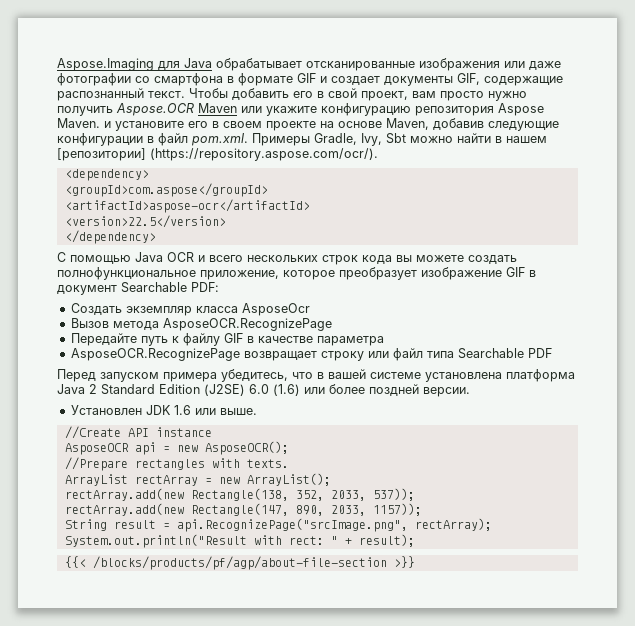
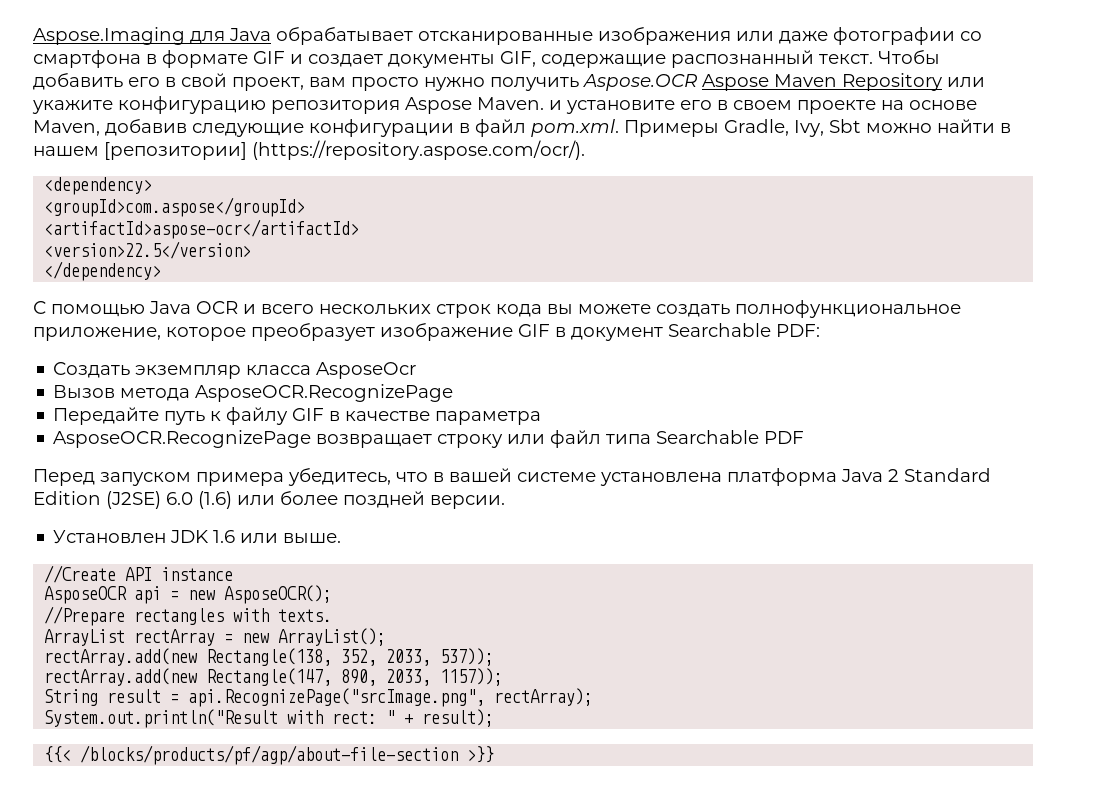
[198,103,237,113] Maven -> [702,73,942,91] Aspose Maven Repository

